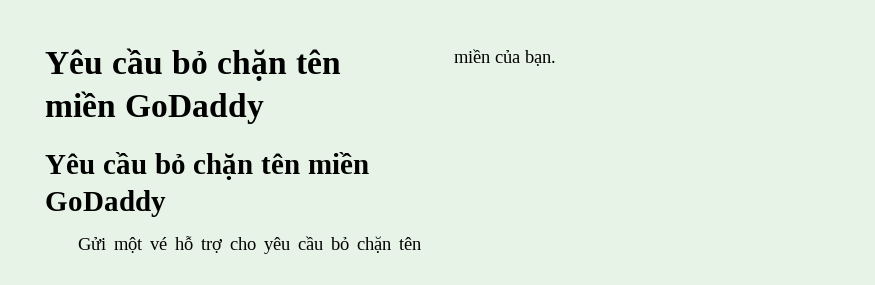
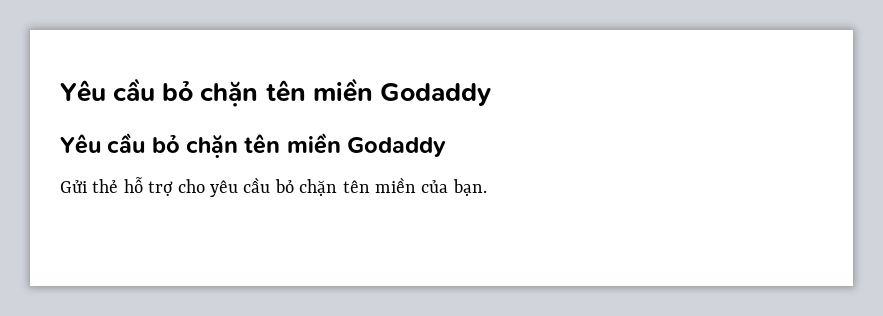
[45,48,342,81] [45,91,265,124] [45,152,370,180] [45,190,166,217] Yêu cầu bỏ chặn tên miền GoDaddy // Yêu cầu bỏ chặn tên miền GoDaddy -> [60,78,491,107] [60,132,447,158] Yêu cầu bỏ chặn tên miền Godaddy // Yêu cầu bỏ chặn tên miền Godaddy
[114,237,168,253] một vé -> [92,179,119,193] thẻ

